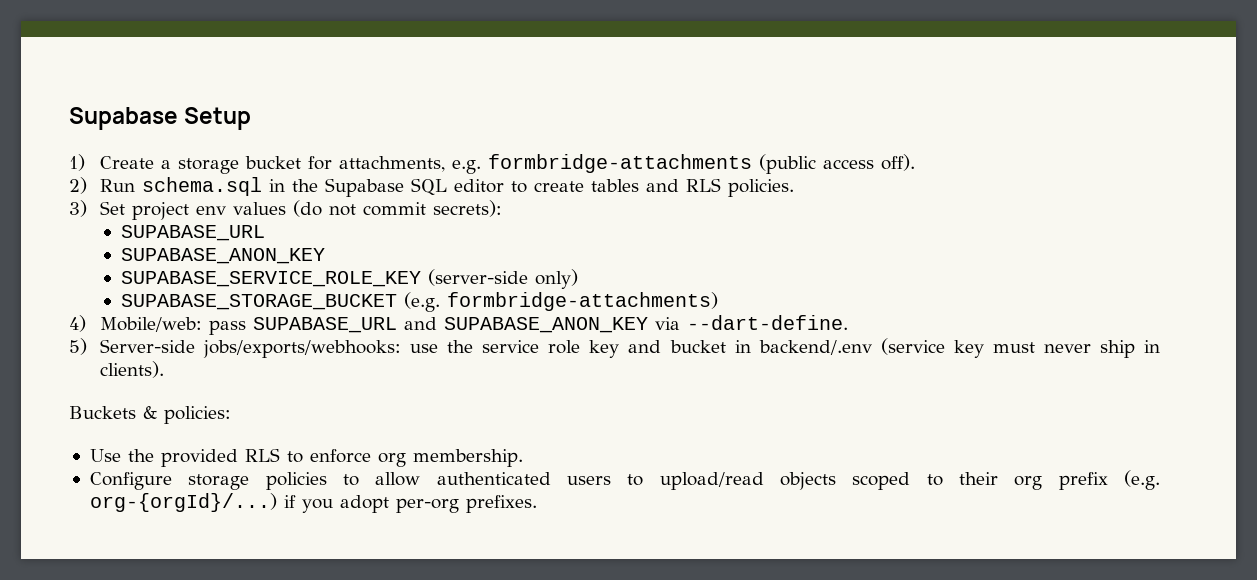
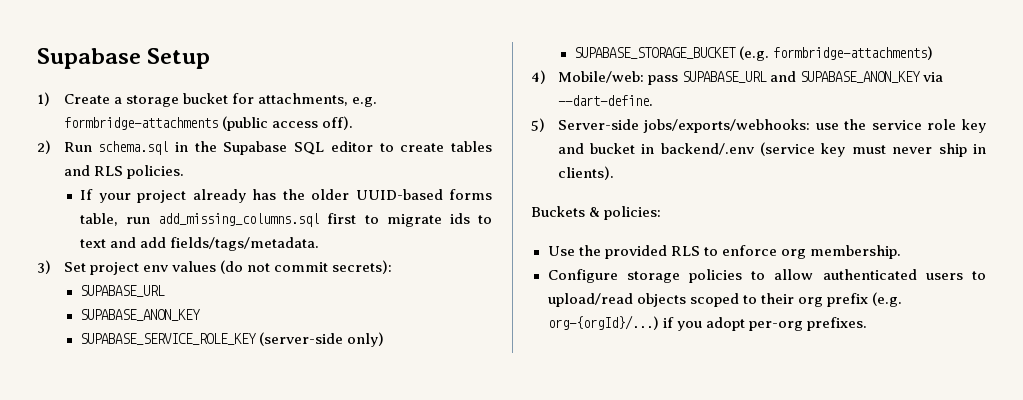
(795, 188) none -> [80,189,492,203] [80,213,493,227] [80,237,320,251] // If your project already has the older UUID-based forms table, run add_missing_columns.sql first to migrate ids to text and add fields/tags/metadata.

